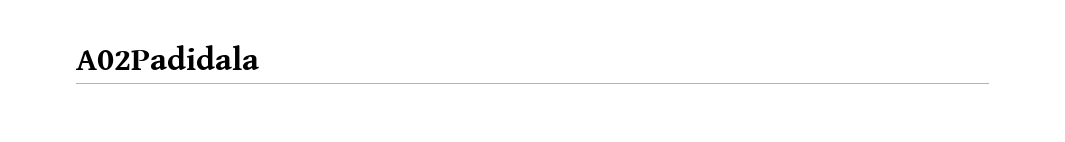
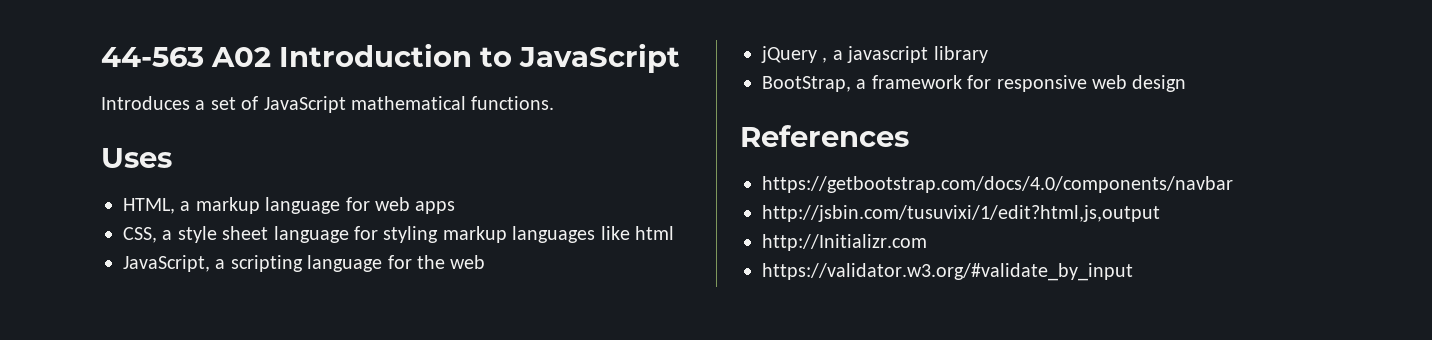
[76,45,259,70] A02Padidala -> [101,43,680,73] [101,96,555,113] [101,148,172,168] [123,197,456,214] [123,226,674,243] [123,255,486,272] [761,46,988,63] [762,75,1187,92] [740,125,909,147] [762,176,1233,193] [762,205,1160,222] [762,234,927,251] [762,263,1133,281] 44-563 A02 Introduction to JavaScript // Introduces a set of JavaScript mathematical functions. // Uses // HTML, a markup language for web apps // CSS, a style sheet language for styling markup languages like html // JavaScript, a scripting language for the web // jQuery , a javascript library // BootStrap, a framework for responsive web design // References // https://getbootstrap.com/docs/4.0/components/navbar // http://jsbin.com/tusuvixi/1/edit?html,js,output // http://Initializr.com // https://validator.w3.org/#validate_by_input

